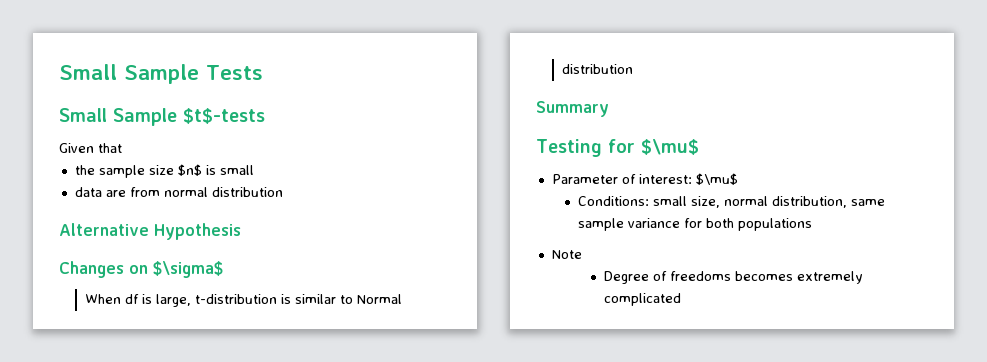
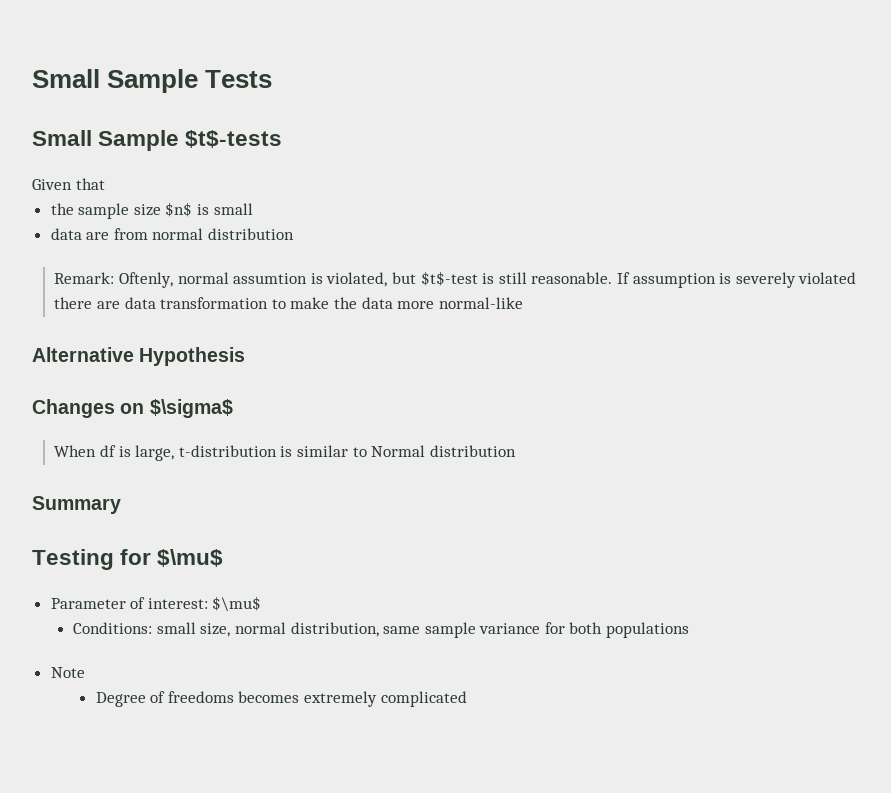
(283, 192) none -> [54,271,857,288] [54,297,523,309] // Remark: Oftenly, normal assumtion is violated, but $t$-test is still reasonable. If assumption is severely violated there are data transformation to make the data more normal-like

